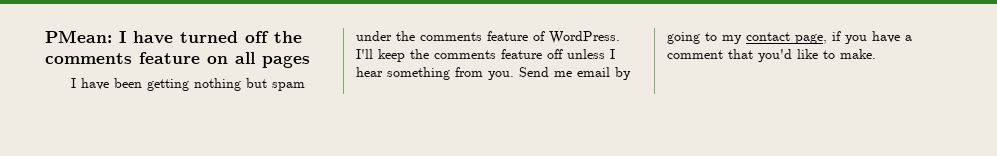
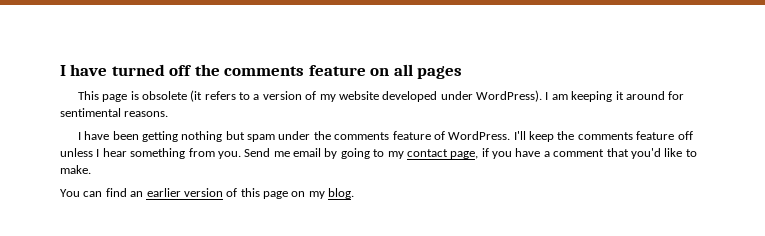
[45,30,112,43] PMean: -> (60, 70) none
(310, 61) none -> [77,90,685,102] [60,108,169,117] // This page is obsolete (it refers to a version of my website developed under WordPress). I am keeping it around for sentimental reasons.
(876, 54) none -> [60,188,355,199] // You can find an earlier version of this page on my blog.

